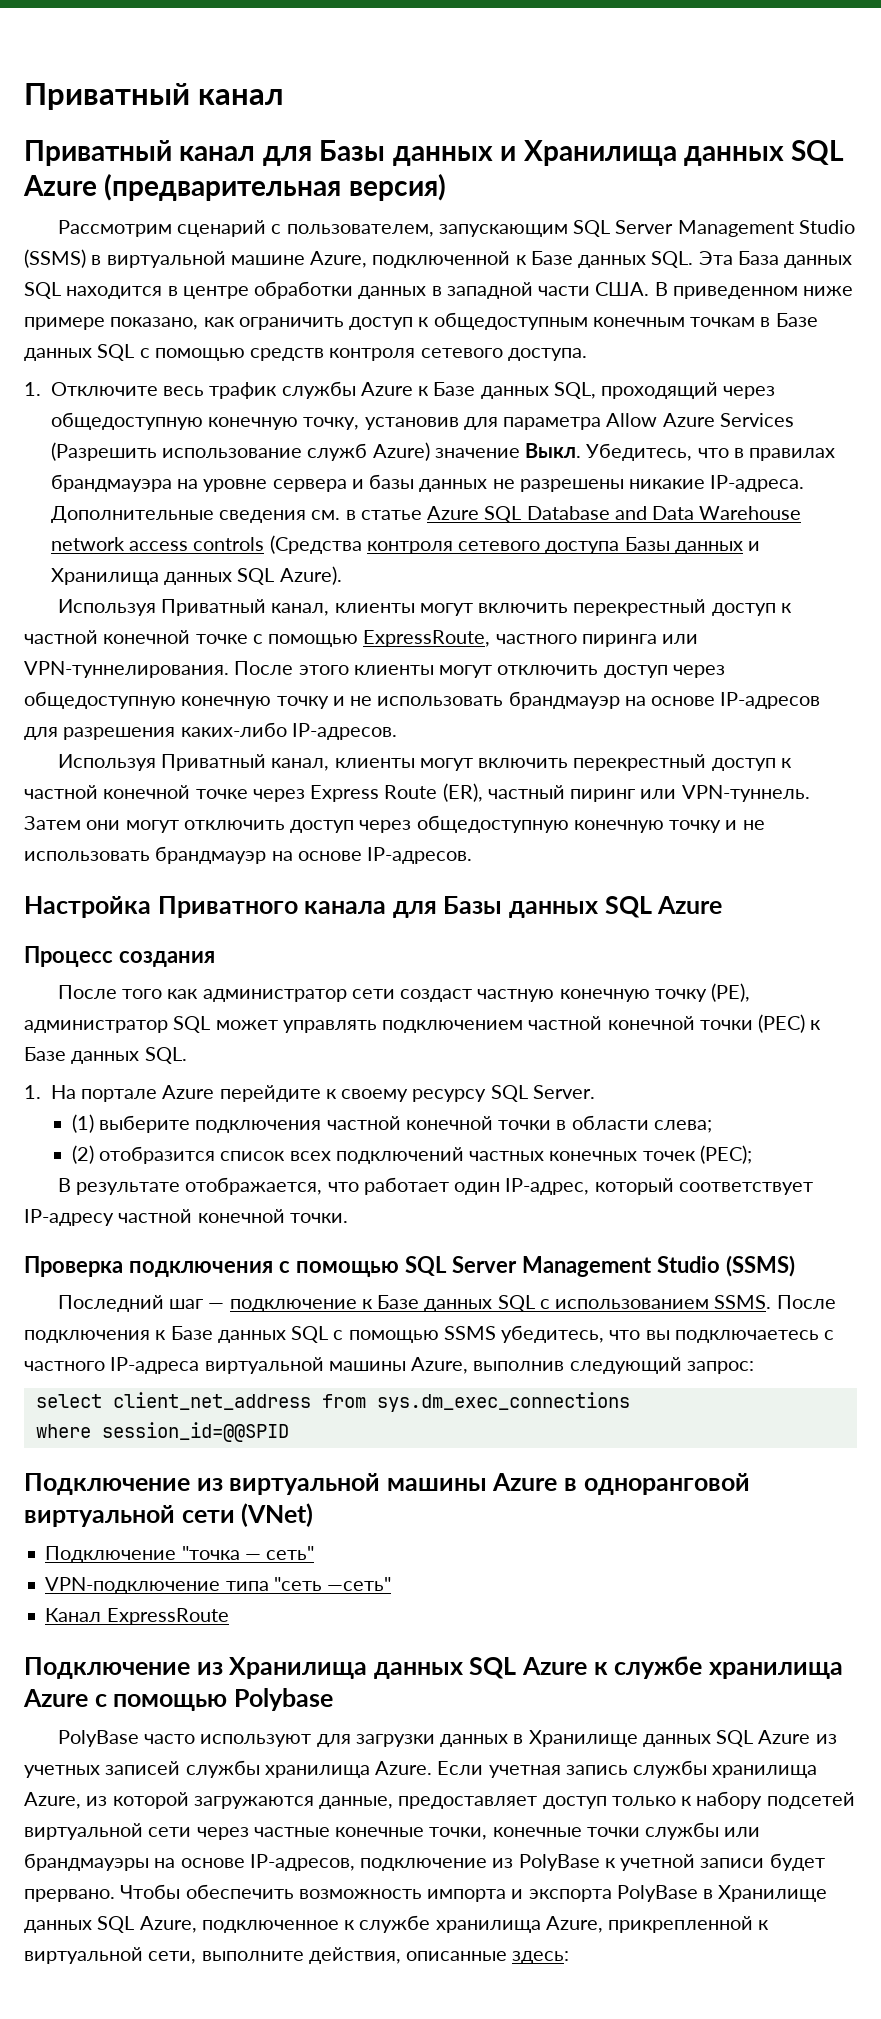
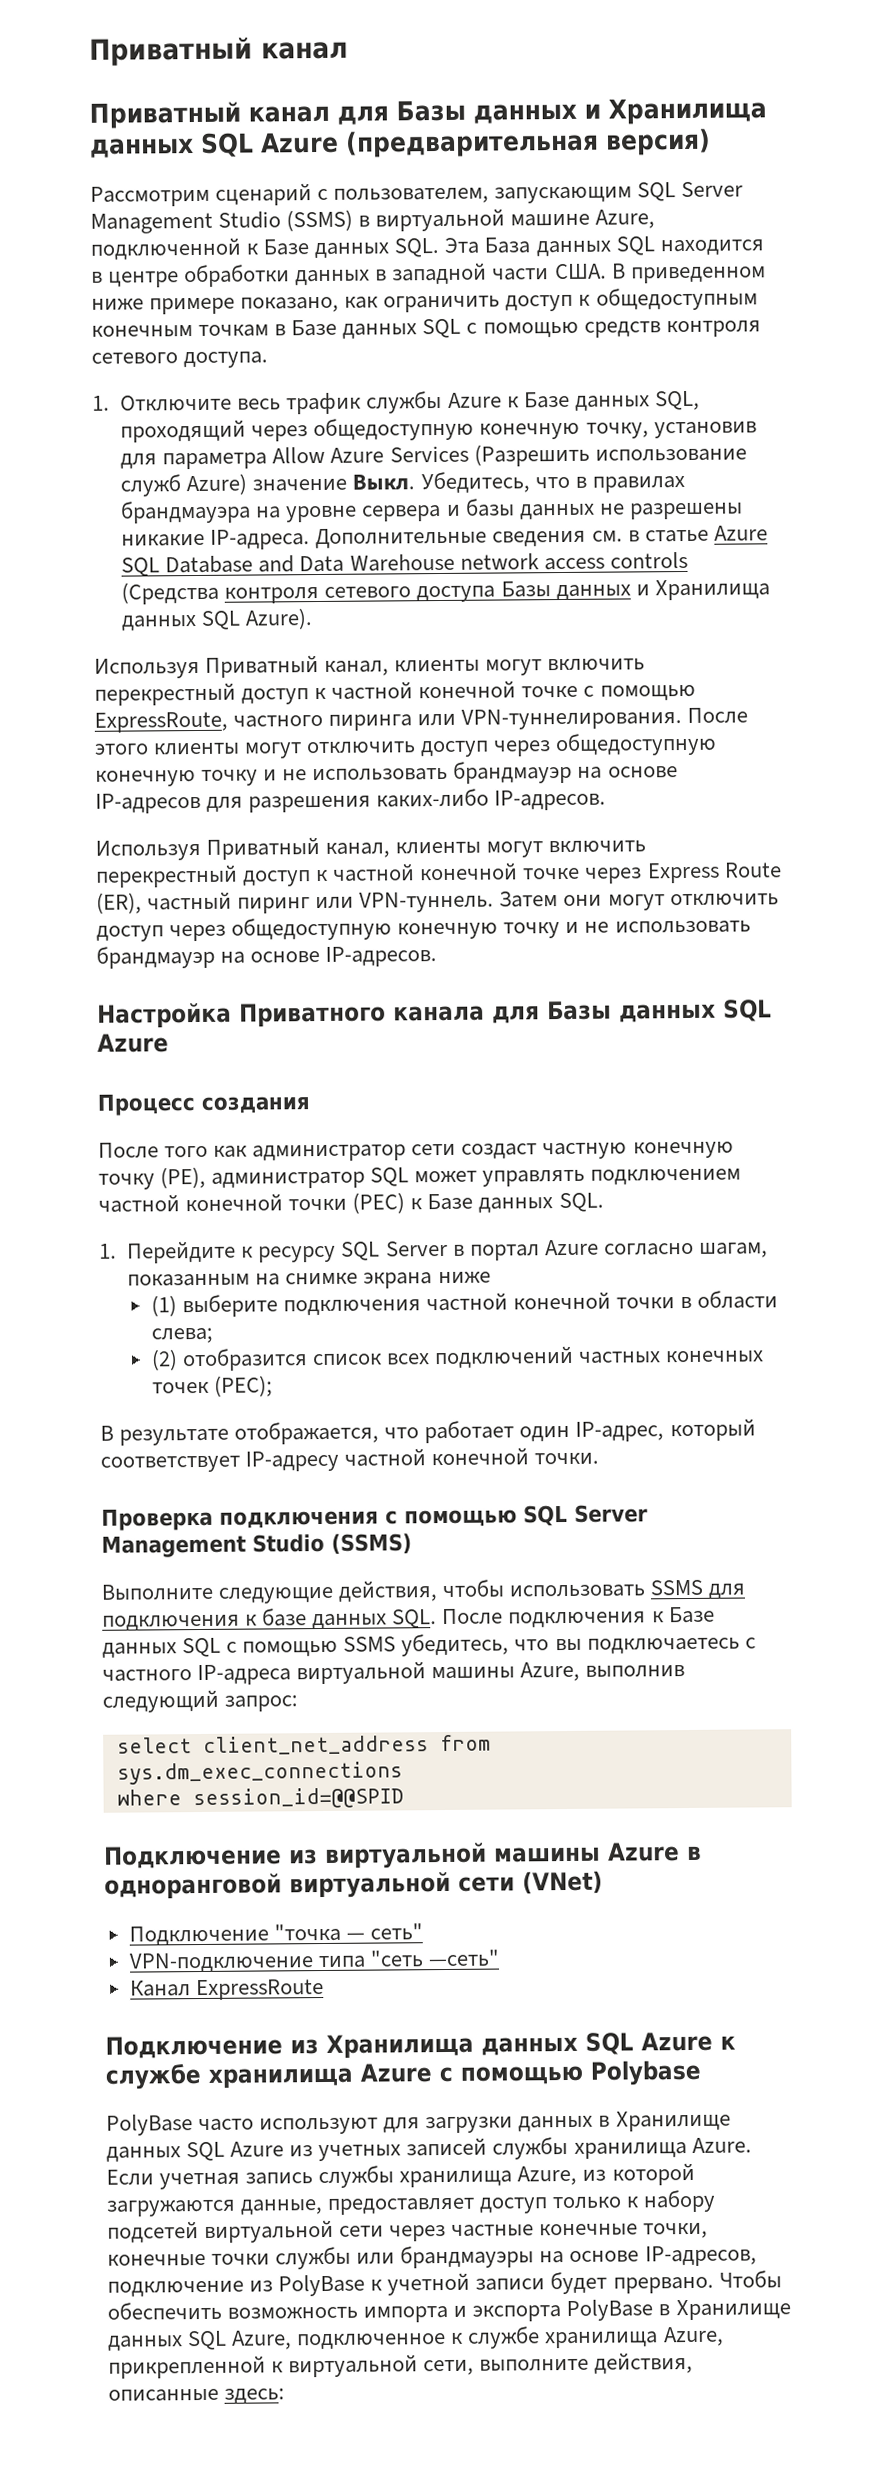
[50,1085,595,1102] На портале Azure перейдите к своему ресурсу SQL Server. -> [127,1239,768,1264] [127,1271,491,1289] Перейдите к ресурсу SQL Server в портал Azure согласно шагам, показанным на снимке экрана ниже
[57,1295,772,1312] Последний шаг — подключение к Базе данных SQL с использованием SSMS. -> [101,1579,746,1604] [102,1608,438,1631] Выполните следующие действия, чтобы использовать SSMS для подключения к базе данных SQL.

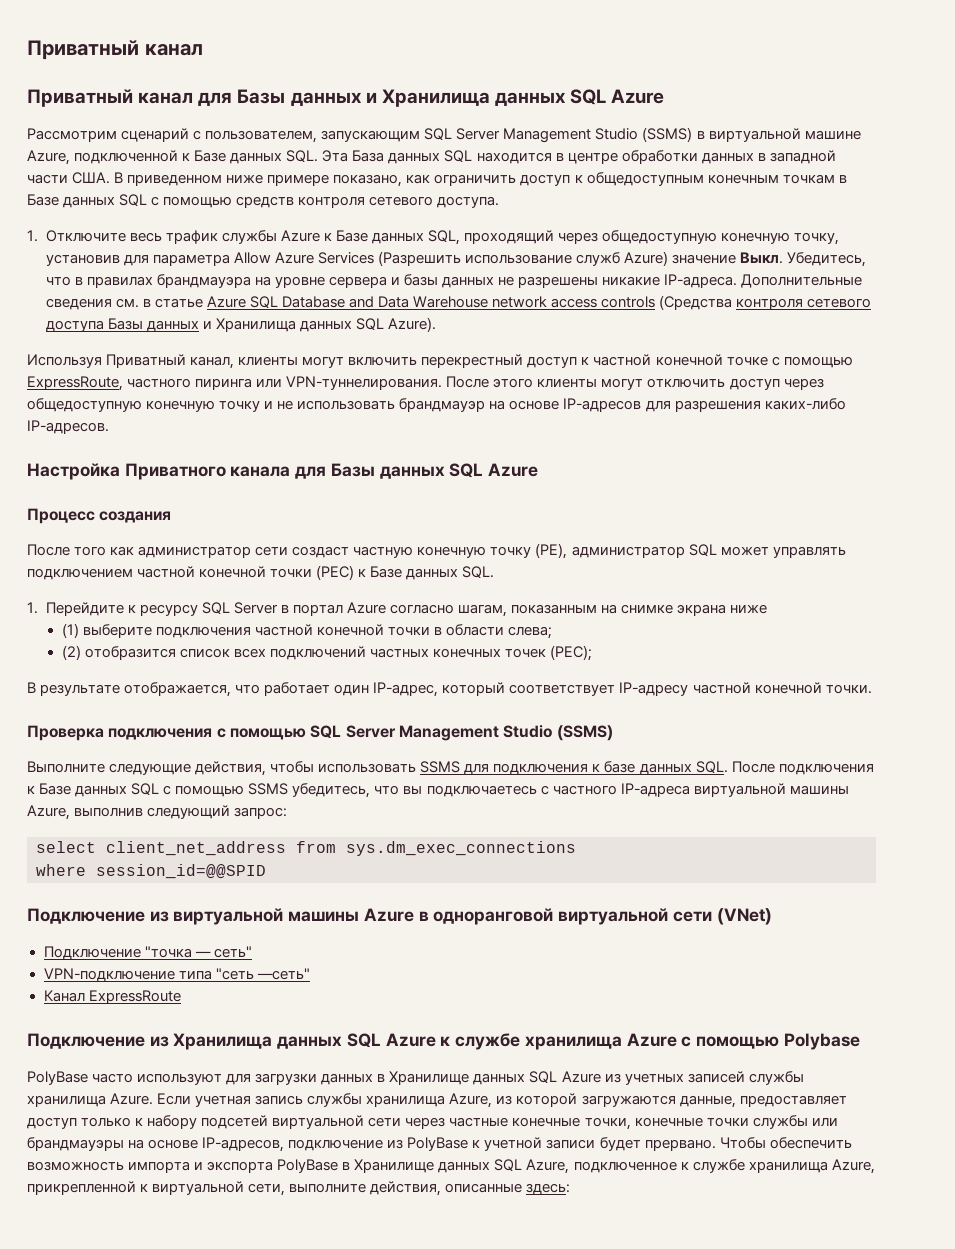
[345,128,711,158] (предварительная версия) -> (665, 96) none
[95,836,647,861] [95,862,782,888] [96,891,779,914] [96,917,751,942] [96,945,438,969] // Используя Приватный канал, клиенты могут включить перекрестный доступ к частной конечной точке через Express Route (ER), частный пиринг или VPN-туннель. Затем они могут отключить доступ через общедоступную конечную точку и не использовать брандмауэр на основе IP-адресов. -> (109, 427) none

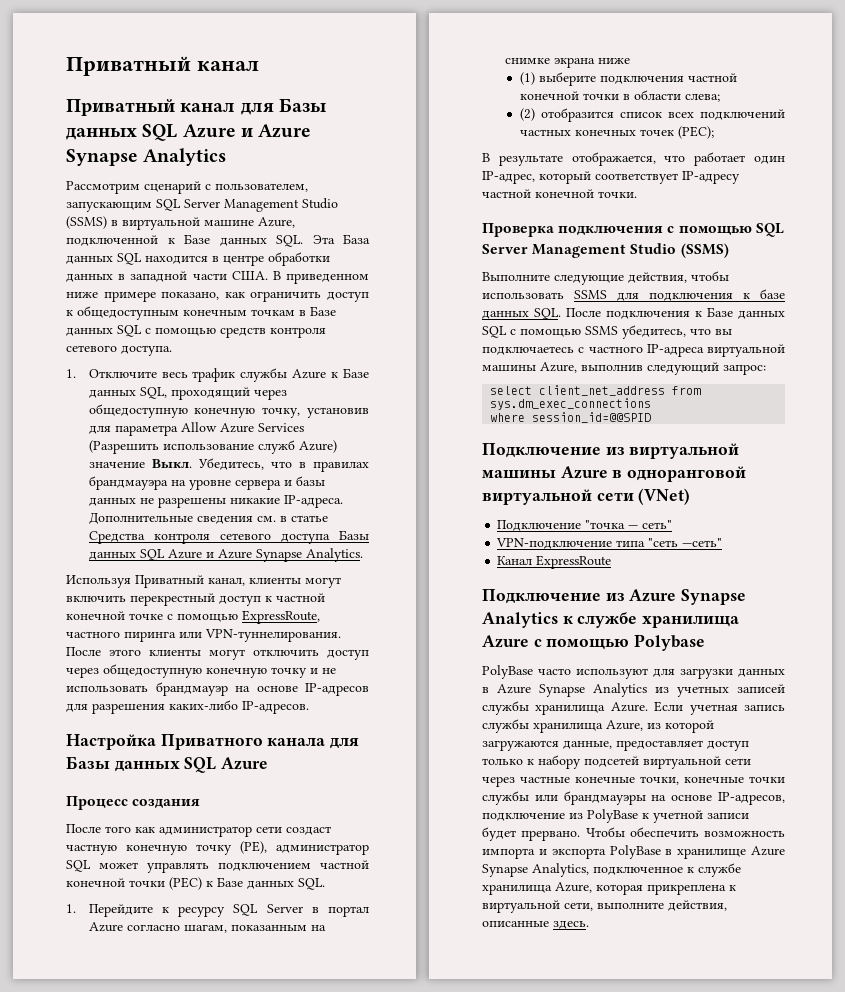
[365,89,665,107] и Хранилища данных SQL Azure -> [142,124,312,141] [66,148,227,166] SQL Azure и Azure Synapse Analytics
[206,295,733,310] Azure SQL Database and Data Warehouse network access controls (Средства -> [88,531,145,544] Средства
[202,317,436,332] и Хранилища данных SQL Azure). -> [139,548,363,562] SQL Azure и Azure Synapse Analytics.
[173,1033,436,1050] Хранилища данных SQL Azure -> [629,589,747,605] [482,612,558,628] Azure Synapse Analytics
[389,1071,601,1085] Хранилище данных SQL Azure -> [497,683,647,697] Azure Synapse Analytics
[354,1159,570,1174] Хранилище данных SQL Azure, -> [677,846,785,859] [482,863,589,877] хранилище Azure Synapse Analytics,
[27,1181,136,1195] прикрепленной -> [596,884,726,895] которая прикреплена
[526,1183,571,1195] здесь: -> [553,921,589,929] здесь.

